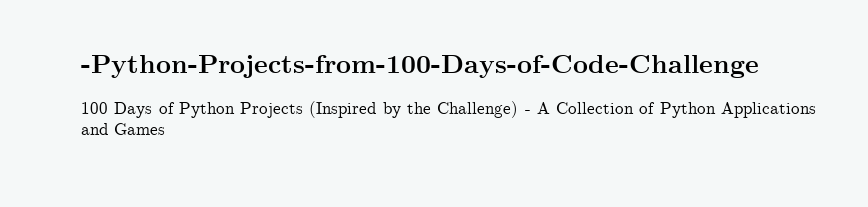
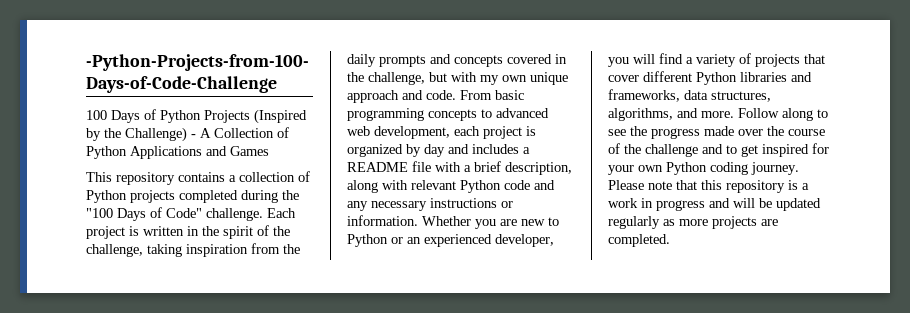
(165, 129) none -> [86,171,310,185] [86,190,299,203] [86,207,296,221] [86,225,290,239] [86,243,300,257] [347,54,567,67] [347,72,568,85] [347,90,524,103] [347,108,549,121] [347,126,536,139] [347,144,530,157] [347,161,572,175] [347,180,555,193] [347,198,513,211] [347,215,559,229] [347,234,554,247] [608,53,825,67] [608,71,812,85] [608,89,771,102] [608,108,828,121] [608,126,825,139] [608,143,829,157] [608,162,799,175] [608,180,809,193] [608,198,821,211] [608,216,778,229] [608,234,670,247] // This repository contains a collection of Python projects completed during the "100 Days of Code" challenge. Each project is written in the spirit of the challenge, taking inspiration from the daily prompts and concepts covered in the challenge, but with my own unique approach and code. From basic programming concepts to advanced web development, each project is organized by day and includes a README file with a brief description, along with relevant Python code and any necessary instructions or information. Whether you are new to Python or an experienced developer, you will find a variety of projects that cover different Python libraries and frameworks, data structures, algorithms, and more. Follow along to see the progress made over the course of the challenge and to get inspired for your own Python coding journey. Please note that this repository is a work in progress and will be updated regularly as more projects are completed.

